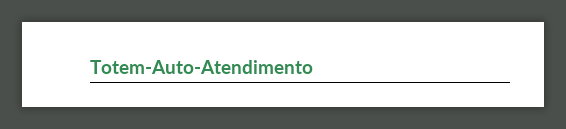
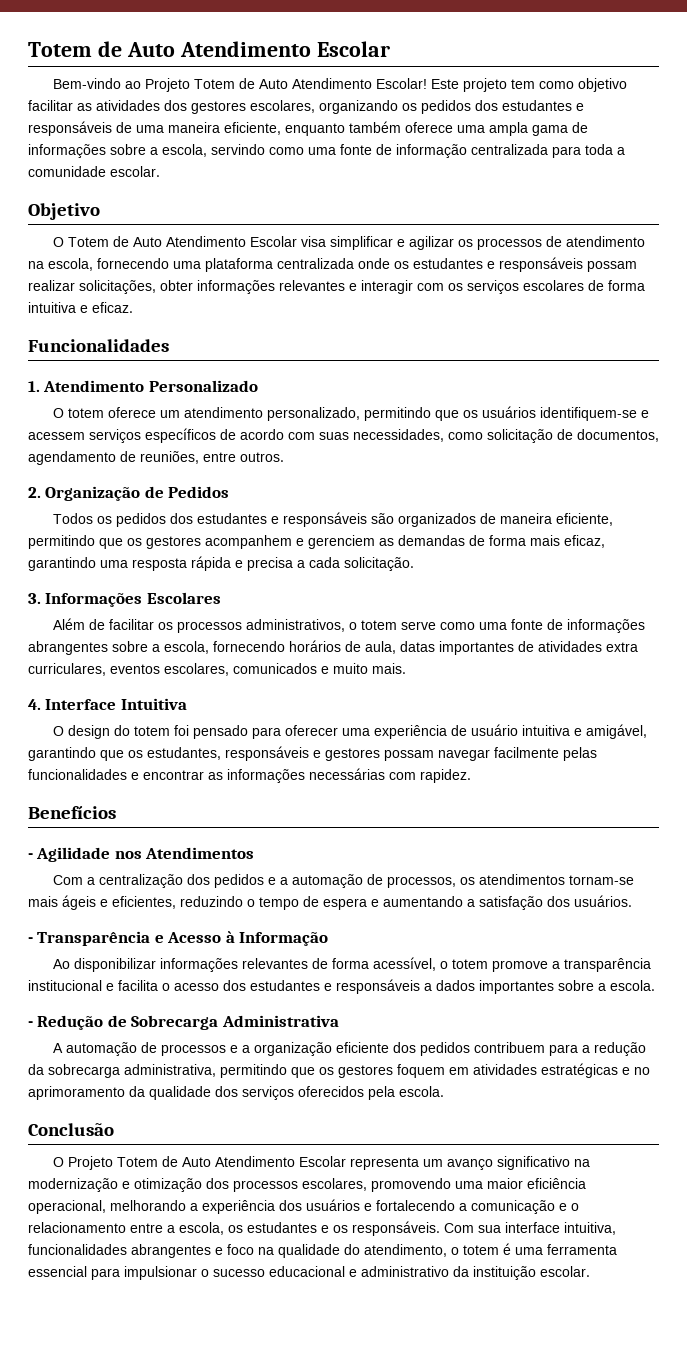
[90,60,313,74] Totem-Auto-Atendimento -> [28,41,390,57] [52,78,627,92] [28,100,584,114] [28,121,588,136] [28,144,625,158] [28,166,160,177] [28,203,100,220] [52,236,645,250] [28,257,637,272] [28,280,645,294] [28,302,133,313] [28,339,169,352] [28,380,258,392] [52,406,649,421] [28,428,659,443] [28,451,284,465] [28,486,230,501] [52,512,613,527] [28,535,605,549] [28,556,414,571] [28,592,221,607] [52,618,645,633] [28,640,638,655] [28,663,406,676] [28,698,187,710] [52,724,647,739] [28,746,597,761] [28,768,471,783] [28,806,116,819] [28,847,255,862] [52,874,634,888] [28,895,632,910] [28,931,329,946] [52,957,651,972] [28,979,655,994] [28,1015,339,1030] [52,1042,646,1056] [28,1063,650,1078] [28,1086,444,1100] [28,1123,114,1136] [52,1156,590,1170] [28,1178,586,1192] [28,1199,579,1214] [28,1221,616,1236] [28,1243,617,1258] [28,1266,590,1280] Totem de Auto Atendimento Escolar // Bem-vindo ao Projeto Totem de Auto Atendimento Escolar! Este projeto tem como objetivo facilitar as atividades dos gestores escolares, organizando os pedidos dos estudantes e responsáveis de uma maneira eficiente, enquanto também oferece uma ampla gama de informações sobre a escola, servindo como uma fonte de informação centralizada para toda a comunidade escolar. // Objetivo // O Totem de Auto Atendimento Escolar visa simplificar e agilizar os processos de atendimento na escola, fornecendo uma plataforma centralizada onde os estudantes e responsáveis possam realizar solicitações, obter informações relevantes e interagir com os serviços escolares de forma intuitiva e eficaz. // Funcionalidades // 1. Atendimento Personalizado // O totem oferece um atendimento personalizado, permitindo que os usuários identifiquem-se e acessem serviços específicos de acordo com suas necessidades, como solicitação de documentos, agendamento de reuniões, entre outros. // 2. Organização de Pedidos // Todos os pedidos dos estudantes e responsáveis são organizados de maneira eficiente, permitindo que os gestores acompanhem e gerenciem as demandas de forma mais eficaz, garantindo uma resposta rápida e precisa a cada solicitação. // 3. Informações Escolares // Além de facilitar os processos administrativos, o totem serve como uma fonte de informações abrangentes sobre a escola, fornecendo horários de aula, datas importantes de atividades extra curriculares, eventos escolares, comunicados e muito mais. // 4. Interface Intuitiva // O design do totem foi pensado para oferecer uma experiência de usuário intuitiva e amigável, garantindo que os estudantes, responsáveis e gestores possam navegar facilmente pelas funcionalidades e encontrar as informações necessárias com rapidez. // Benefícios // - Agilidade nos Atendimentos // Com a centralização dos pedidos e a automação de processos, os atendimentos tornam-se mais ágeis e eficientes, reduzindo o tempo de espera e aumentando a satisfação dos usuários. // - Transparência e Acesso à Informação // Ao disponibilizar informações relevantes de forma acessível, o totem promove a transparência institucional e facilita o acesso dos estudantes e responsáveis a dados importantes sobre a escola. // - Redução de Sobrecarga Administrativa // A automação de processos e a organização eficiente dos pedidos contribuem para a redução da sobrecarga administrativa, permitindo que os gestores foquem em atividades estratégicas e no aprimoramento da qualidade dos serviços oferecidos pela escola. // Conclusão // O Projeto Totem de Auto Atendimento Escolar representa um avanço significativo na modernização e otimização dos processos escolares, promovendo uma maior eficiência operacional, melhorando a experiência dos usuários e fortalecendo a comunicação e o relacionamento entre a escola, os estudantes e os responsáveis. Com sua interface intuitiva, funcionalidades abrangentes e foco na qualidade do atendimento, o totem é uma ferramenta essencial para impulsionar o sucesso educacional e administrativo da instituição escolar.

